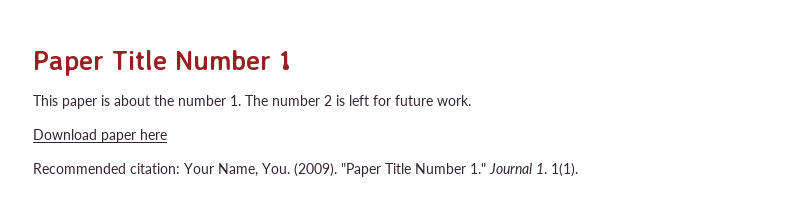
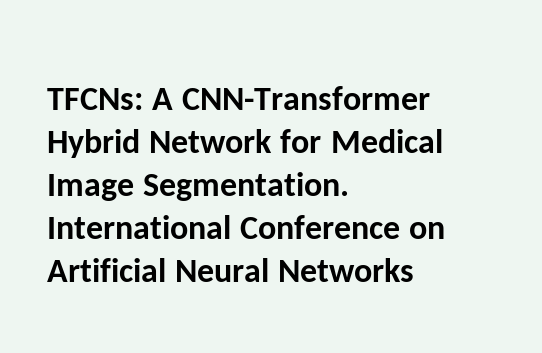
[33,50,292,76] [33,95,471,109] [33,129,167,143] [33,163,578,177] Paper Title Number 1 // This paper is about the number 1. The number 2 is left for future work. // Download paper here // Recommended citation: Your Name, You. (2009). "Paper Title Number 1." Journal 1. 1(1). -> [47,86,431,110] [47,129,443,158] [47,172,350,201] [47,215,446,239] [47,258,415,282] TFCNs: A CNN-Transformer Hybrid Network for Medical Image Segmentation. International Conference on Artificial Neural Networks

